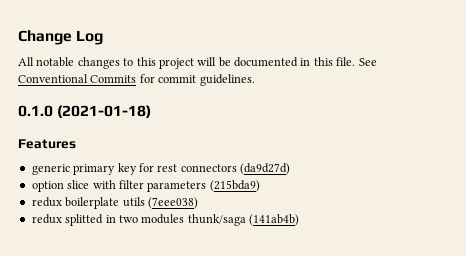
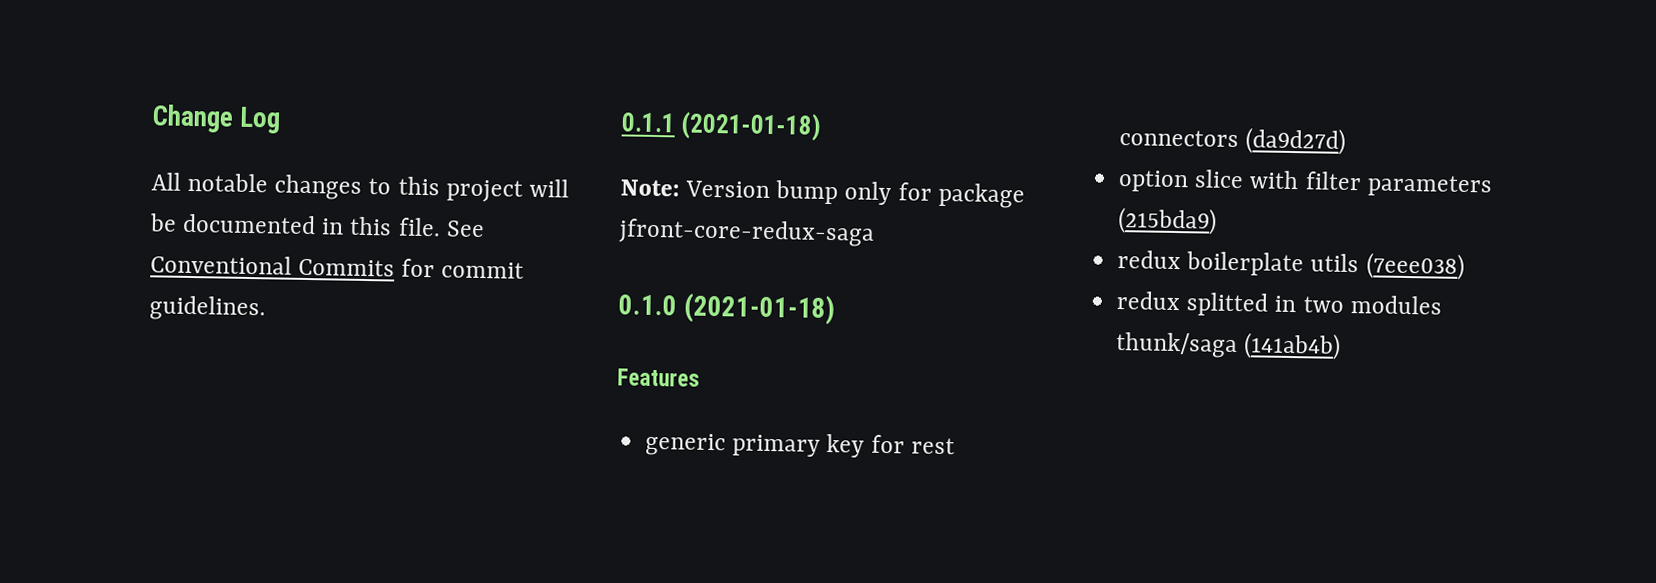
(255, 80) none -> [621,111,822,141] [620,179,1025,209] [618,218,875,247] // 0.1.1 (2021-01-18) // Note: Version bump only for package jfront-core-redux-saga

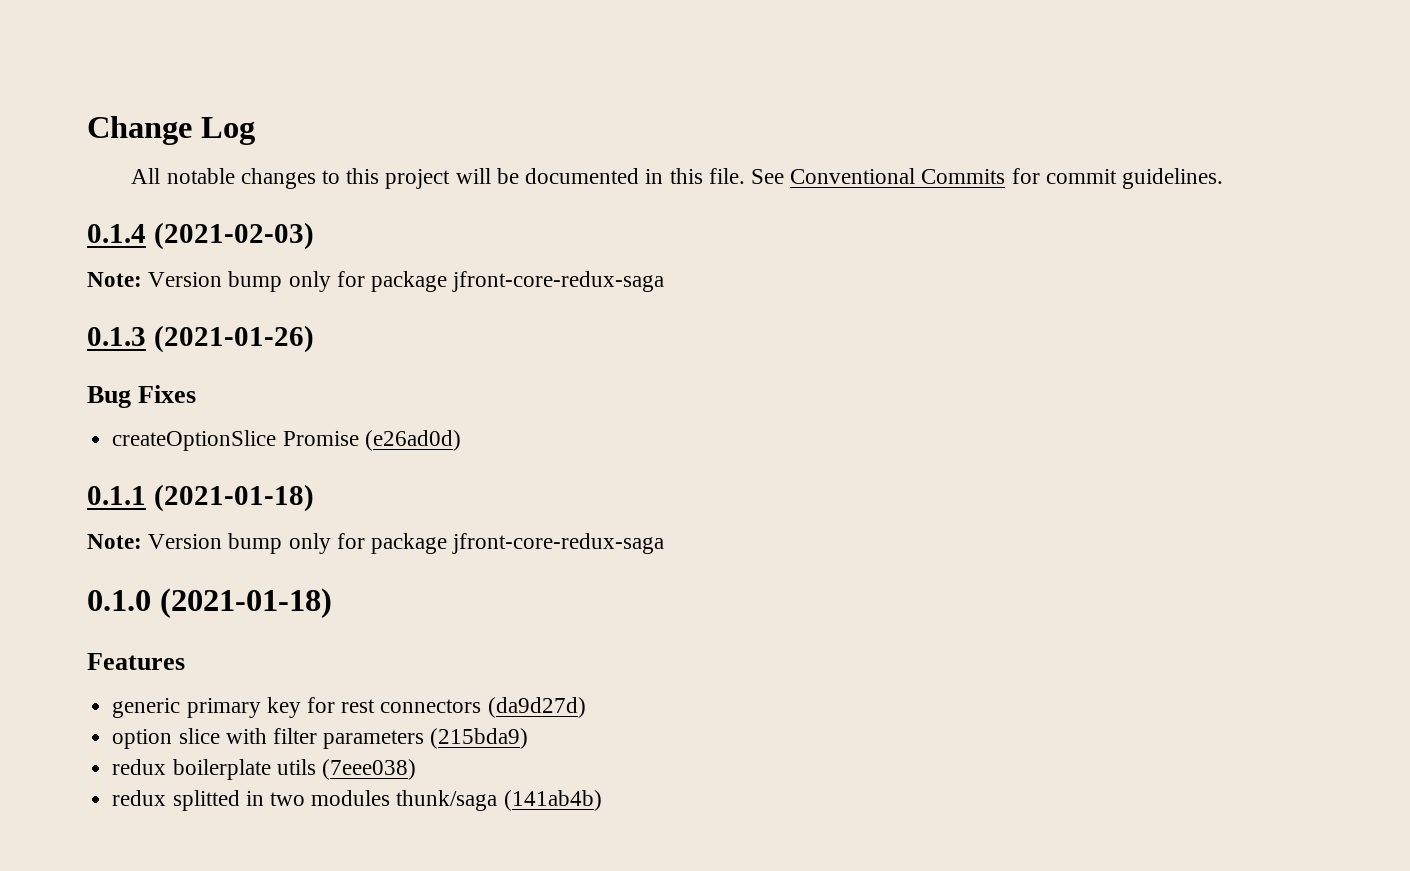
(266, 308) none -> [87,222,314,250] [87,271,665,292] [87,325,314,353] [87,385,197,408] [112,430,461,451] // 0.1.4 (2021-02-03) // Note: Version bump only for package jfront-core-redux-saga // 0.1.3 (2021-01-26) // Bug Fixes // createOptionSlice Promise (e26ad0d)

